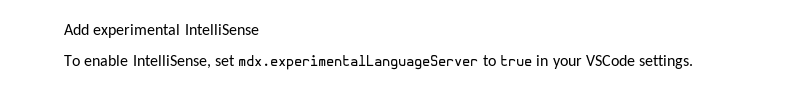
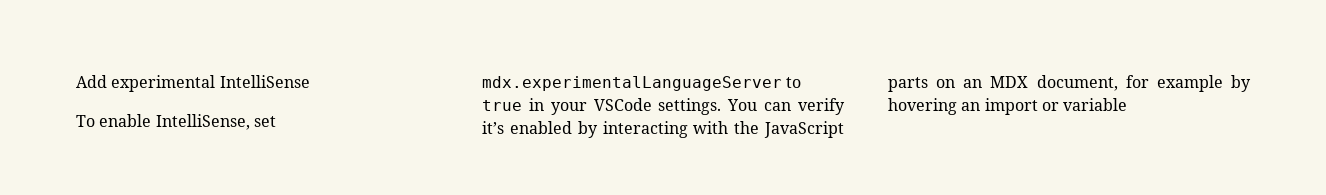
(694, 62) none -> [727,98,845,115] [482,121,844,138] [888,75,1251,92] [888,98,1128,115] You can verify it’s enabled by interacting with the JavaScript parts on an MDX document, for example by hovering an import or variable

